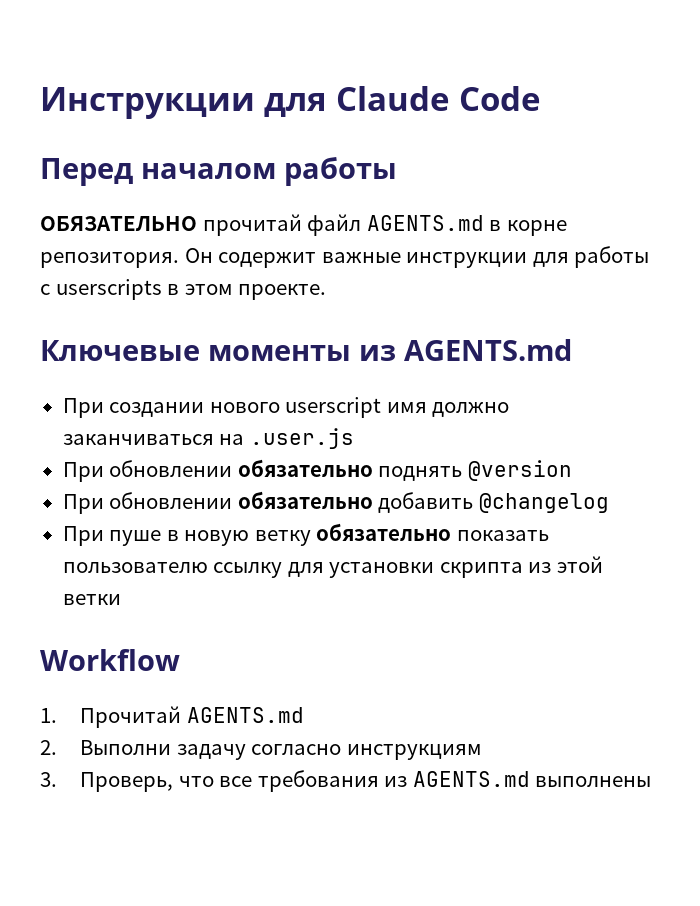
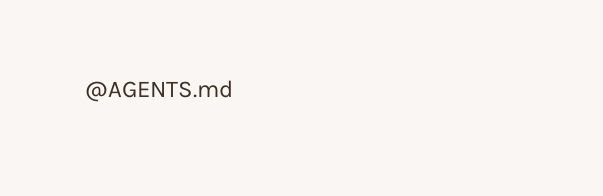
[40,86,541,119] [40,157,397,186] [40,214,567,236] [40,246,650,268] [40,279,327,300] [40,339,572,361] [62,397,510,418] [62,428,354,449] [62,459,572,482] [62,491,609,514] [62,523,549,546] [62,556,603,578] [62,594,121,605] [40,649,180,671] [40,706,304,728] [40,740,482,760] [40,770,652,792] Инструкции для Claude Code // Перед началом работы // ОБЯЗАТЕЛЬНО прочитай файл AGENTS.md в корне репозитория. Он содержит важные инструкции для работы с userscripts в этом проекте. // Ключевые моменты из AGENTS.md // При создании нового userscript имя должно заканчиваться на .user.js // При обновлении обязательно поднять @version // При обновлении обязательно добавить @changelog // При пуше в новую ветку обязательно показать пользователю ссылку для установки скрипта из этой ветки // Workflow // 1. Прочитай AGENTS.md // 2. Выполни задачу согласно инструкциям // 3. Проверь, что все требования из AGENTS.md выполнены -> [85,80,233,102] @AGENTS.md

